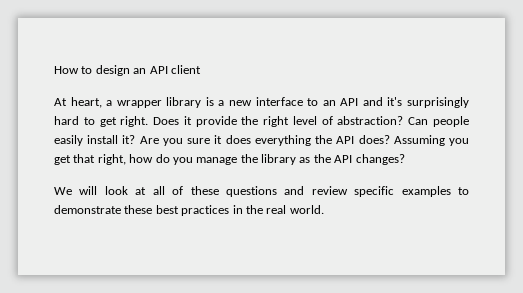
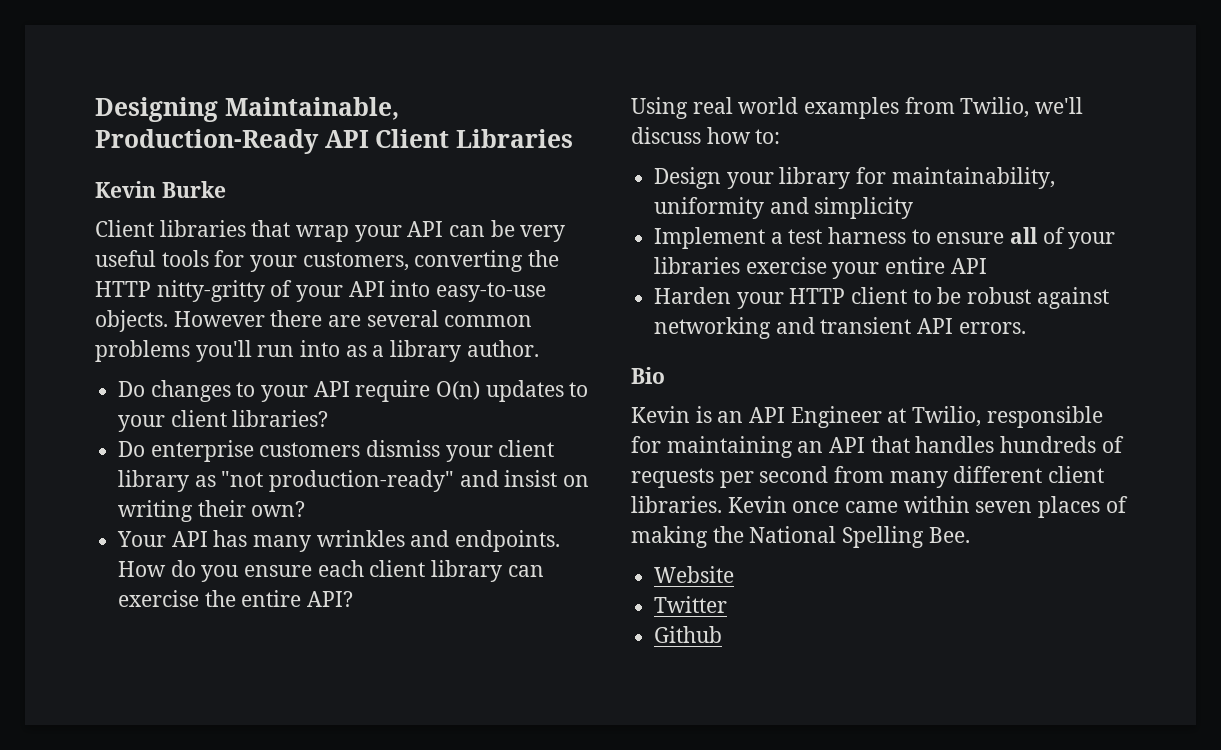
[54,65,201,76] [54,97,469,108] [54,116,469,127] [54,135,469,146] [54,154,405,165] [54,186,470,197] [54,205,324,216] How to design an API client // At heart, a wrapper library is a new interface to an API and it's surprisingly hard to get right. Does it provide the right level of abstraction? Can people easily install it? Are you sure it does everything the API does? Assuming you get that right, how do you manage the library as the API changes? // We will look at all of these questions and review specific examples to demonstrate these best practices in the real world. -> [95,97,399,122] [95,129,573,154] [95,181,226,198] [95,220,566,242] [95,250,560,272] [95,280,547,302] [95,310,533,332] [95,340,539,362] [118,380,589,402] [118,410,329,432] [118,440,555,462] [118,470,590,492] [118,500,306,522] [117,530,561,552] [118,560,544,582] [118,590,354,607] [631,97,1084,119] [631,127,781,144] [654,167,1055,189] [654,197,914,219] [654,227,1116,249] [654,257,987,279] [654,287,1109,309] [654,317,1026,339] [631,367,665,384] [631,406,1103,428] [631,436,1124,458] [631,466,1105,488] [631,496,1128,518] [631,526,970,548] [654,566,735,583] [654,596,728,613] [654,626,723,643] Designing Maintainable, Production-Ready API Client Libraries // Kevin Burke // Client libraries that wrap your API can be very useful tools for your customers, converting the HTTP nitty-gritty of your API into easy-to-use objects. However there are several common problems you'll run into as a library author. // Do changes to your API require O(n) updates to your client libraries? // Do enterprise customers dismiss your client library as "not production-ready" and insist on writing their own? // Your API has many wrinkles and endpoints. How do you ensure each client library can exercise the entire API? // Using real world examples from Twilio, we'll discuss how to: // Design your library for maintainability, uniformity and simplicity // Implement a test harness to ensure all of your libraries exercise your entire API // Harden your HTTP client to be robust against networking and transient API errors. // Bio // Kevin is an API Engineer at Twilio, responsible for maintaining an API that handles hundreds of requests per second from many different client libraries. Kevin once came within seven places of making the National Spelling Bee. // Website // Twitter // Github

